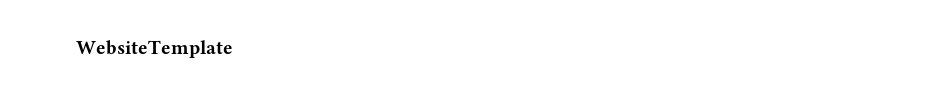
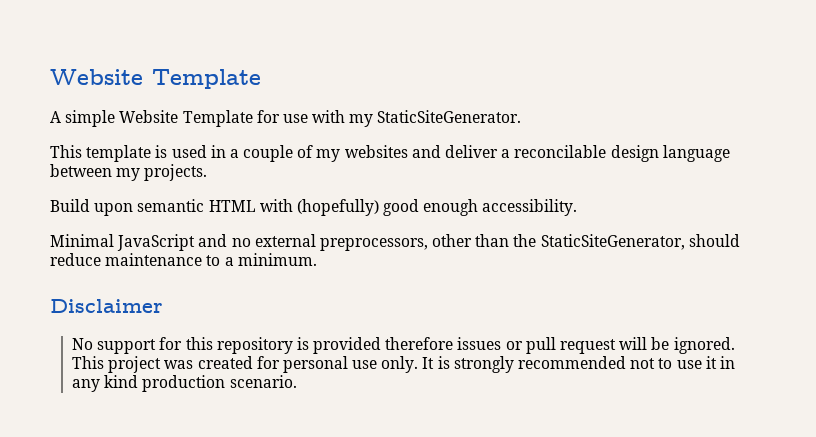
[76,40,233,58] WebsiteTemplate -> [50,69,261,89] [50,110,522,127] [50,145,730,162] [50,164,208,181] [50,199,578,216] [50,234,740,251] [50,253,317,266] [50,299,163,313] [71,337,735,354] [71,356,735,373] [71,375,297,392] Website Template // A simple Website Template for use with my StaticSiteGenerator. // This template is used in a couple of my websites and deliver a reconcilable design language between my projects. // Build upon semantic HTML with (hopefully) good enough accessibility. // Minimal JavaScript and no external preprocessors, other than the StaticSiteGenerator, should reduce maintenance to a minimum. // Disclaimer // No support for this repository is provided therefore issues or pull request will be ignored. This project was created for personal use only. It is strongly recommended not to use it in any kind production scenario.

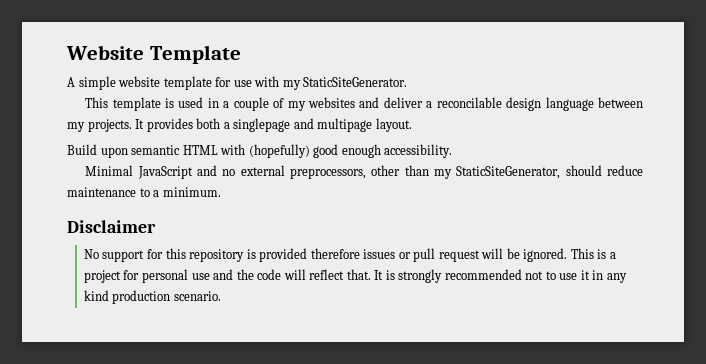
[119,110,253,127] Website Template -> [118,76,212,90] website template
(208, 172) none -> [135,118,412,132] It provides both a singlepage and multipage layout.
[513,234,537,247] the -> [433,169,452,179] my
[108,356,419,373] project was created for personal use only. -> [597,249,616,259] [83,269,371,283] is a project for personal use and the code will reflect that.

